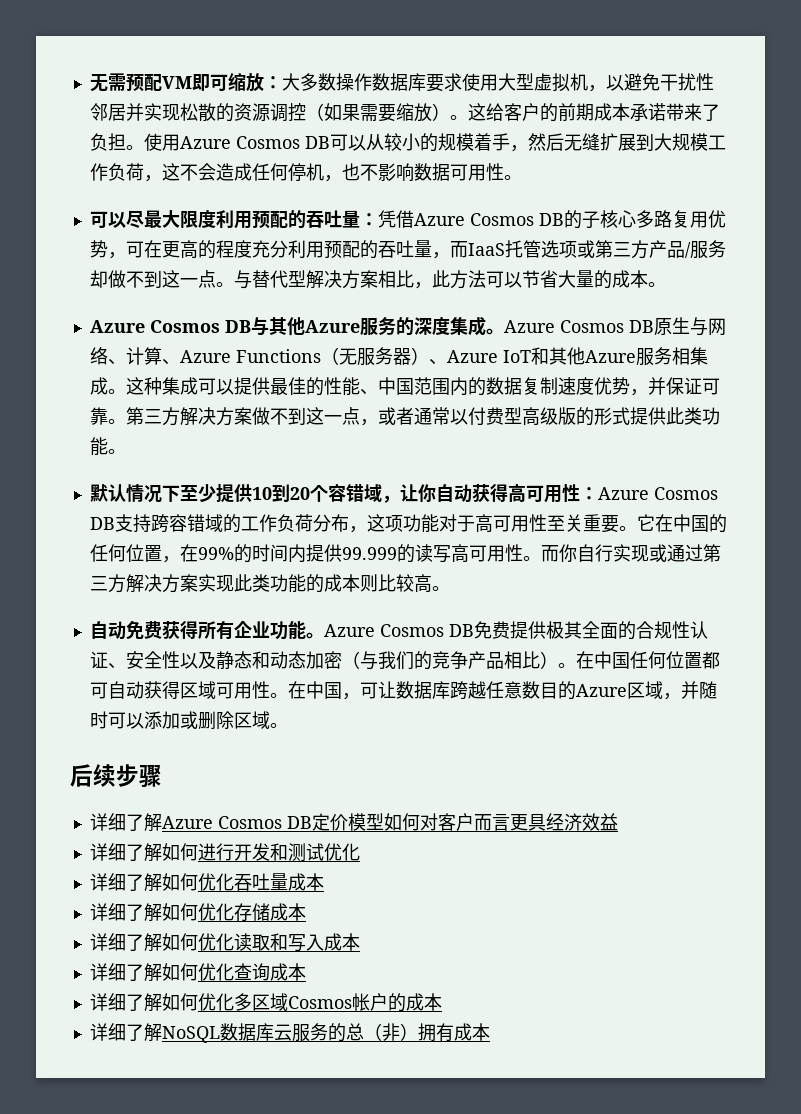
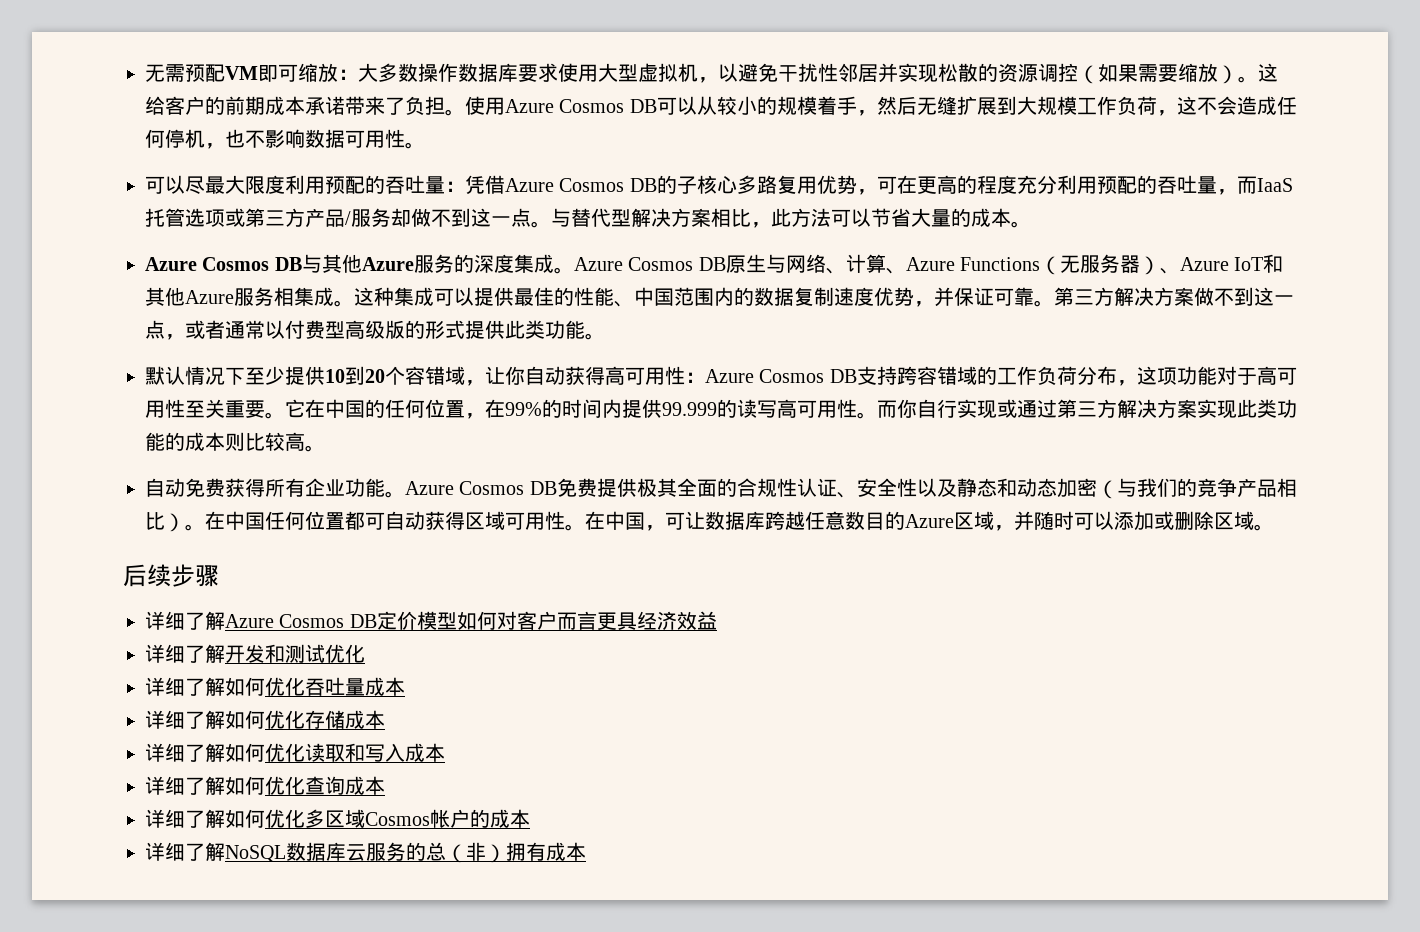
[161,843,234,861] 如何进行 -> (225, 653) none

